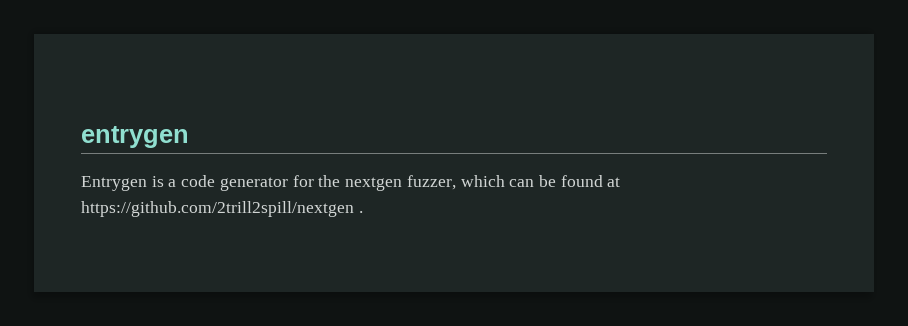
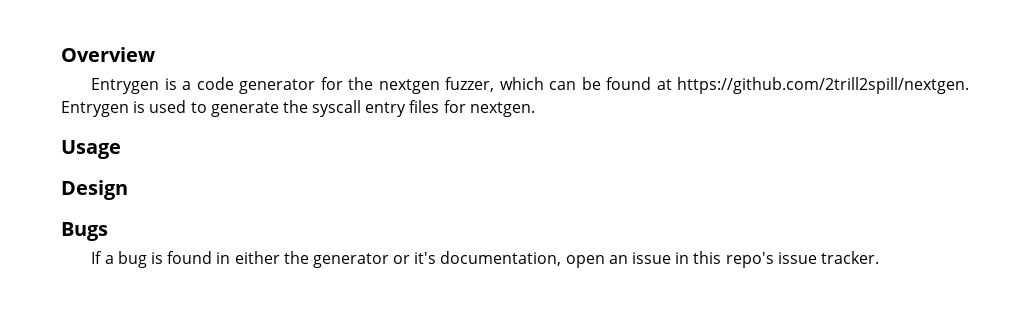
[81,126,189,148] entrygen -> [61,47,155,62] Overview
[81,201,363,217] https://github.com/2trill2spill/nextgen . -> [676,77,969,94] [61,100,535,117] [61,140,121,159] [61,180,128,200] [61,222,108,241] [91,251,879,268] https://github.com/2trill2spill/nextgen. Entrygen is used to generate the syscall entry files for nextgen. // Usage // Design // Bugs // If a bug is found in either the generator or it's documentation, open an issue in this repo's issue tracker.

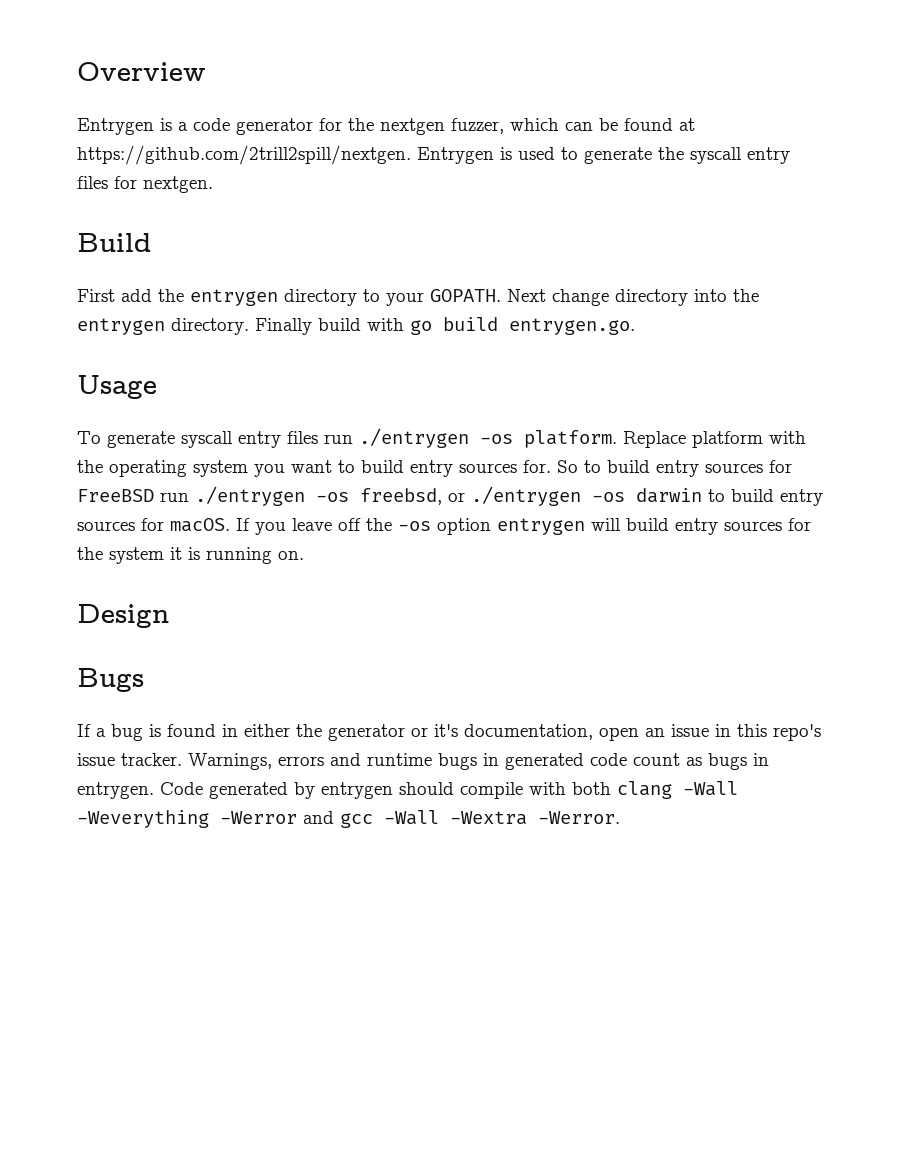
[61,140,121,159] Usage -> [77,233,151,252] [77,289,759,306] [77,317,635,335] [77,375,157,399] [77,428,806,448] [77,460,792,477] [77,486,823,506] [77,518,811,535] [77,547,304,564] Build // First add the entrygen directory to your GOPATH. Next change directory into the entrygen directory. Finally build with go build entrygen.go. // Usage // To generate syscall entry files run ./entrygen -os platform. Replace platform with the operating system you want to build entry sources for. So to build entry sources for FreeBSD run ./entrygen -os freebsd, or ./entrygen -os darwin to build entry sources for macOS. If you leave off the -os option entrygen will build entry sources for the system it is running on.
(879, 257) none -> [188,753,769,770] [77,781,738,799] [77,810,620,828] Warnings, errors and runtime bugs in generated code count as bugs in entrygen. Code generated by entrygen should compile with both clang -Wall -Weverything -Werror and gcc -Wall -Wextra -Werror.

